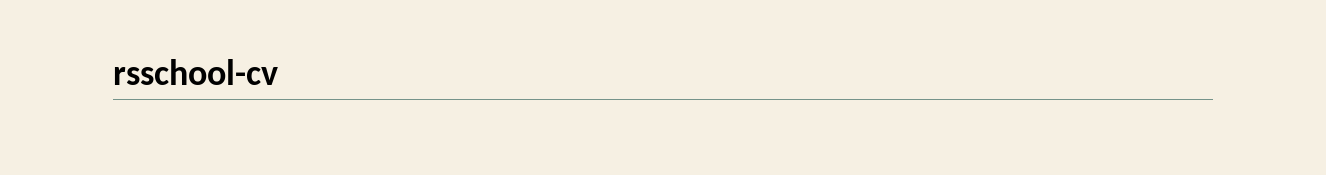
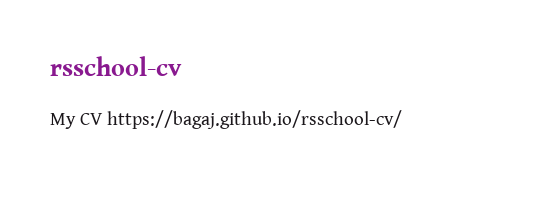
(278, 72) none -> [50,110,402,129] // My CV https://bagaj.github.io/rsschool-cv/

